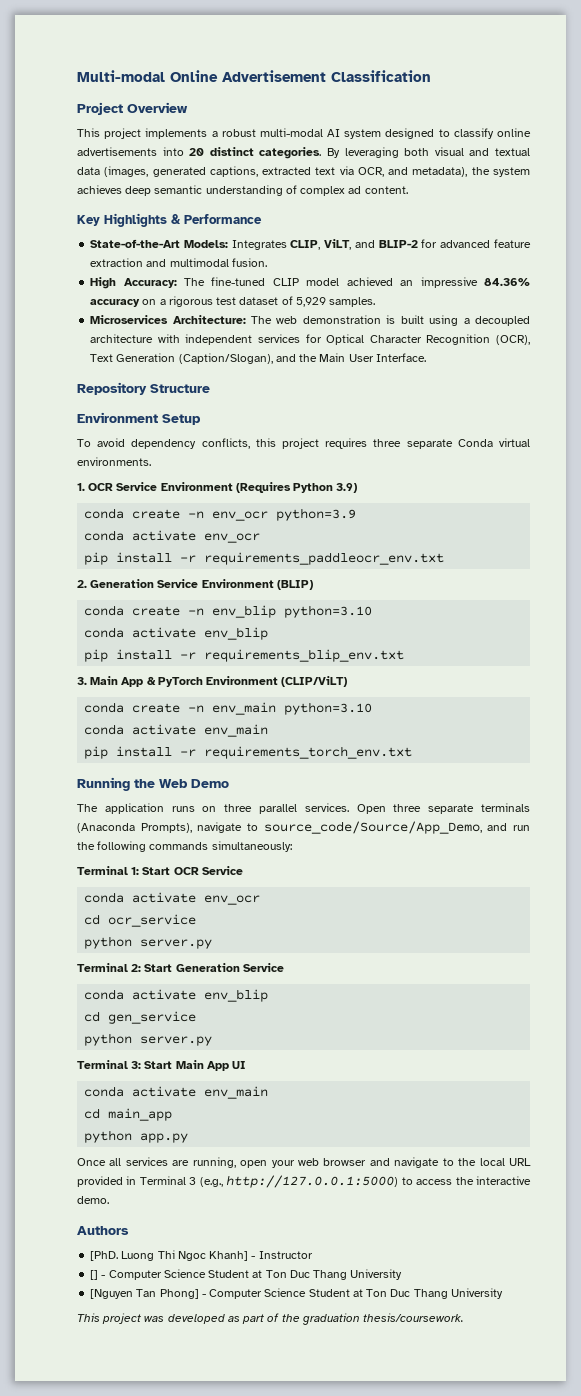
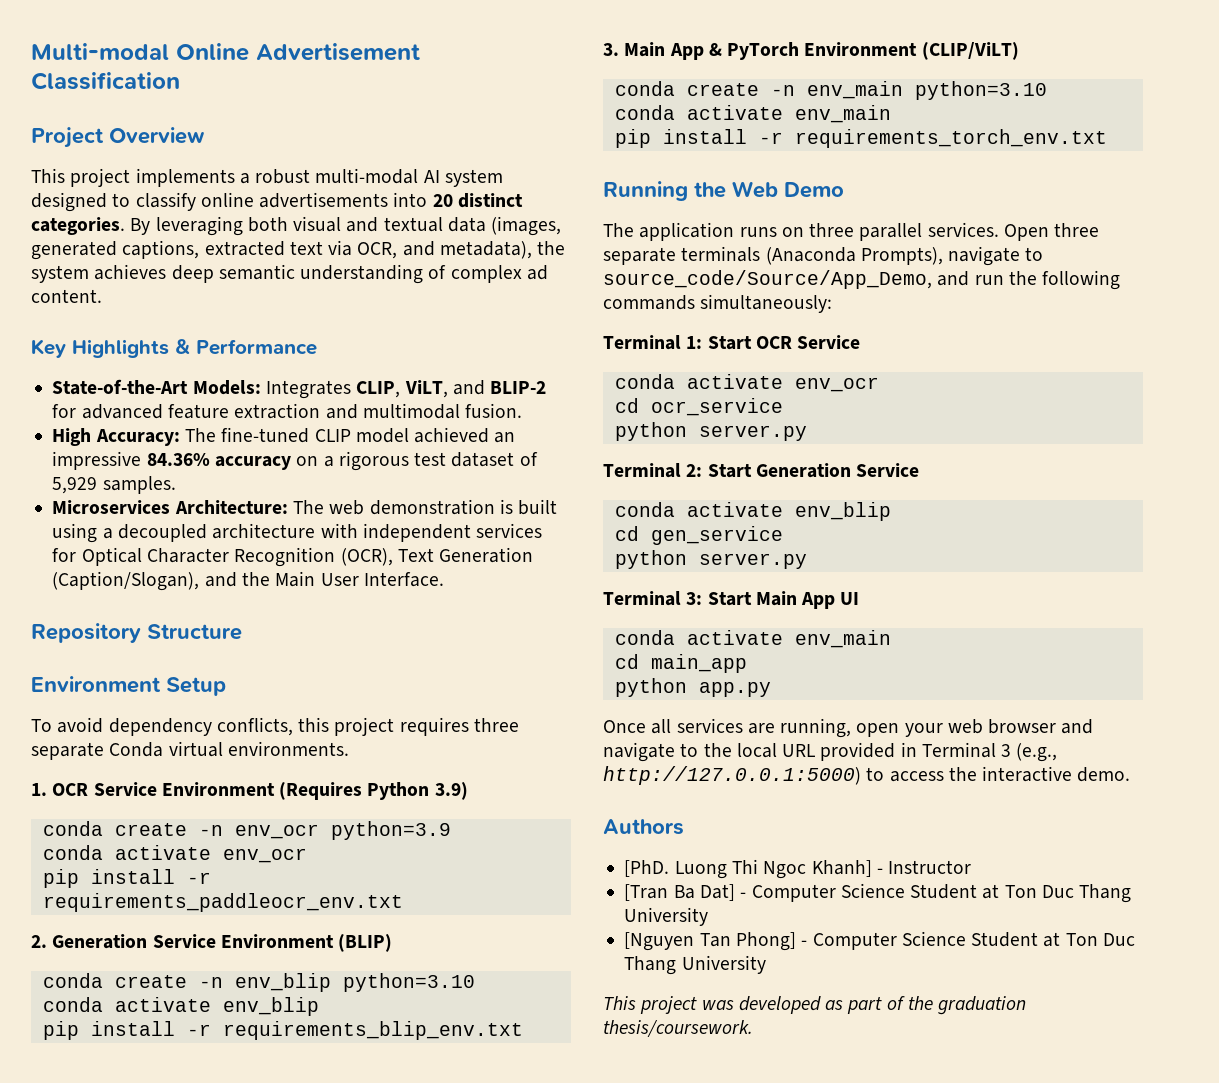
[90,1270,99,1280] [] -> [624,884,735,901] [Tran Ba Dat]

